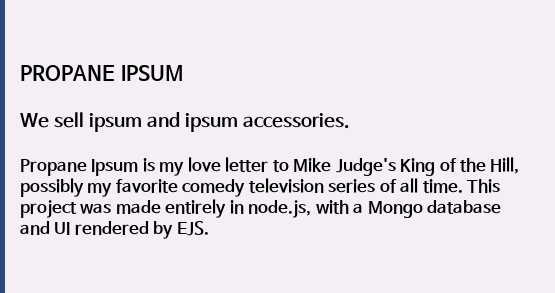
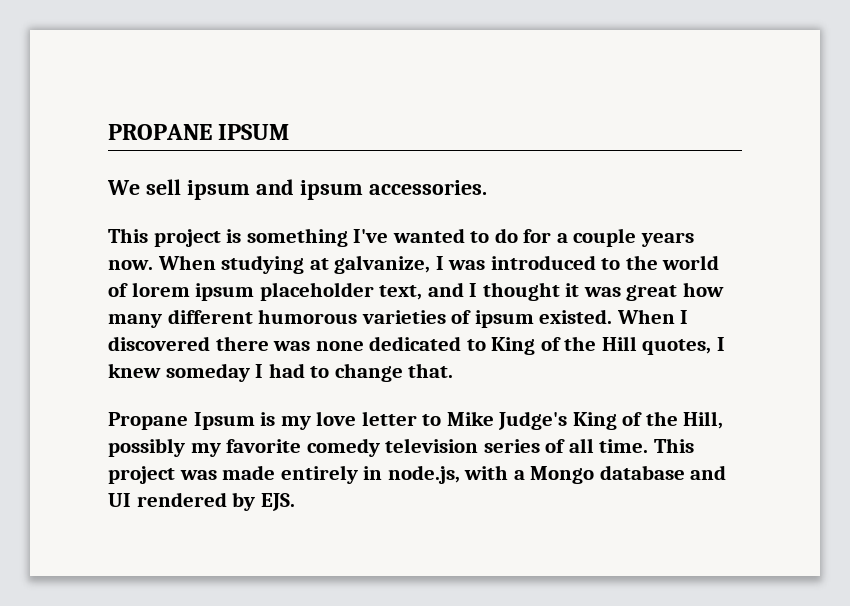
(350, 121) none -> [108,228,694,247] [108,255,720,274] [108,282,724,301] [108,309,689,328] [108,336,725,355] [108,363,454,382] // This project is something I've wanted to do for a couple years now. When studying at galvanize, I was introduced to the world of lorem ipsum placeholder text, and I thought it was great how many different humorous varieties of ipsum existed. When I discovered there was none dedicated to King of the Hill quotes, I knew someday I had to change that.

